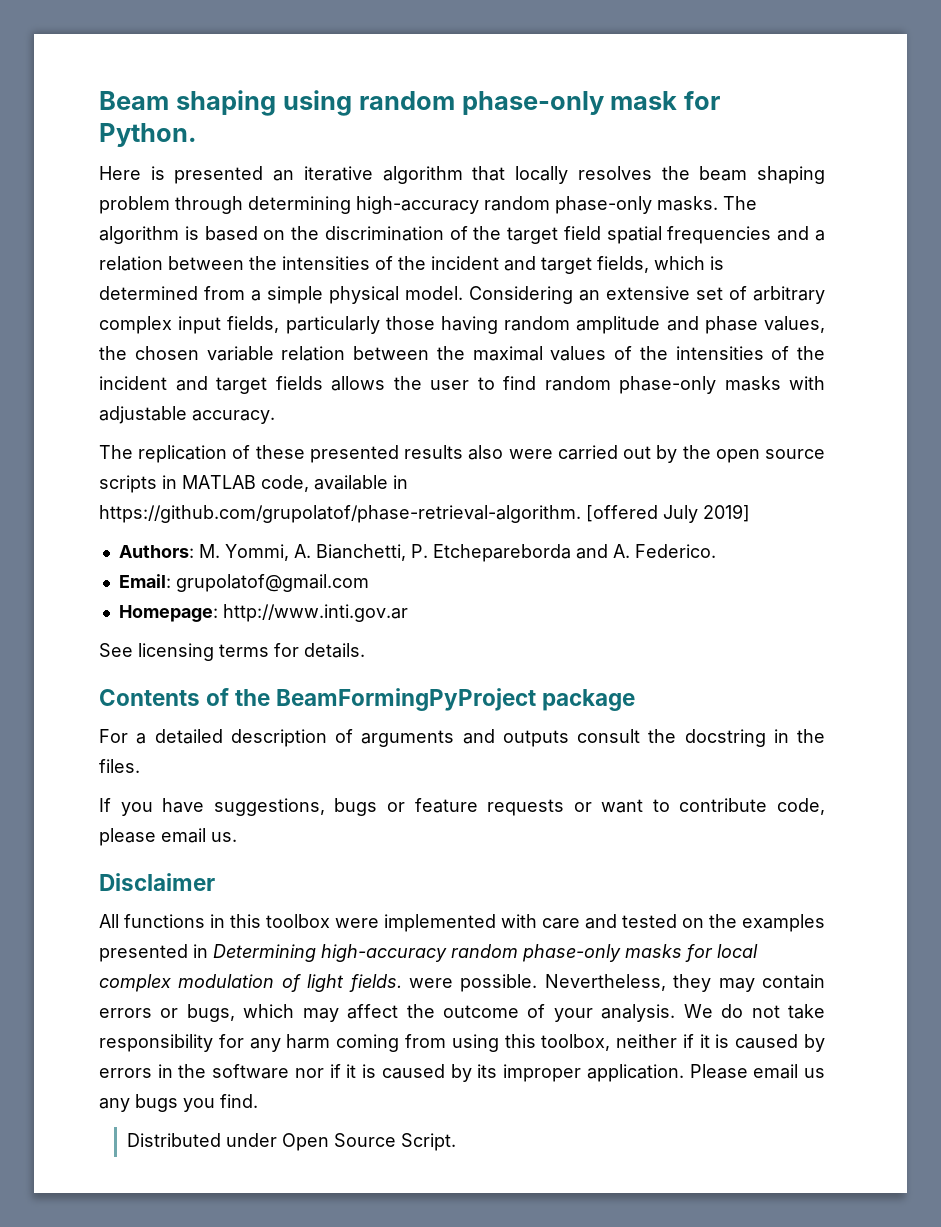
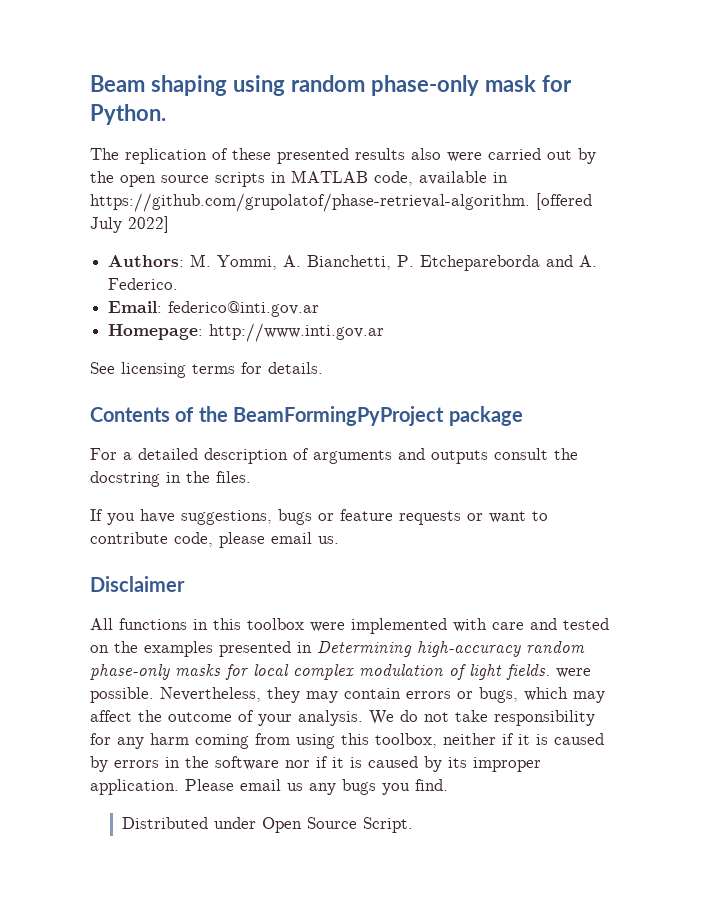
[99,166,826,184] [99,196,757,214] [99,226,825,244] [99,256,724,274] [99,286,825,304] [99,316,826,334] [99,346,825,361] [99,376,825,394] [99,406,275,424] // Here is presented an iterative algorithm that locally resolves the beam shaping problem through determining high-accuracy random phase-only masks. The algorithm is based on the discrimination of the target field spatial frequencies and a relation between the intensities of the incident and target fields, which is determined from a simple physical model. Considering an extensive set of arbitrary complex input fields, particularly those having random amplitude and phase values, the chosen variable relation between the maximal values of the intensities of the incident and target fields allows the user to find random phase-only masks with adjustable accuracy. -> (166, 114) none
[703,504,750,522] 2019] -> [128,216,169,233] 2022]
[175,574,369,592] grupolatof@gmail.com -> [168,301,320,317] federico@inti.gov.ar

